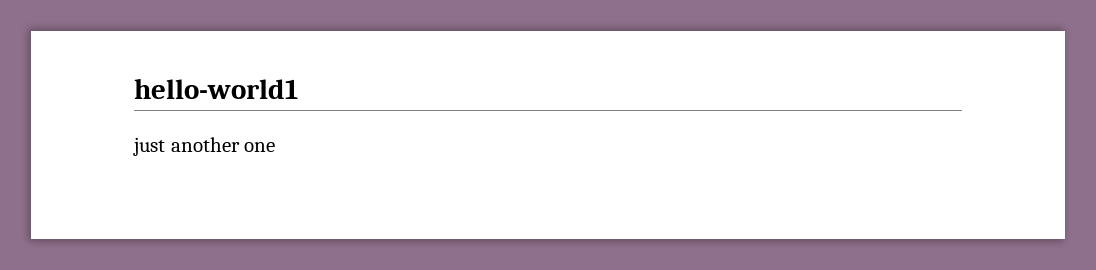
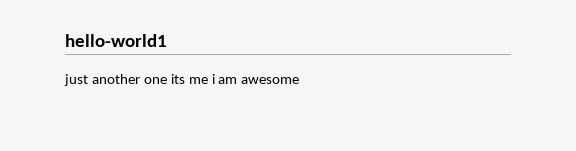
(276, 147) none -> [170,74,300,84] its me i am awesome

